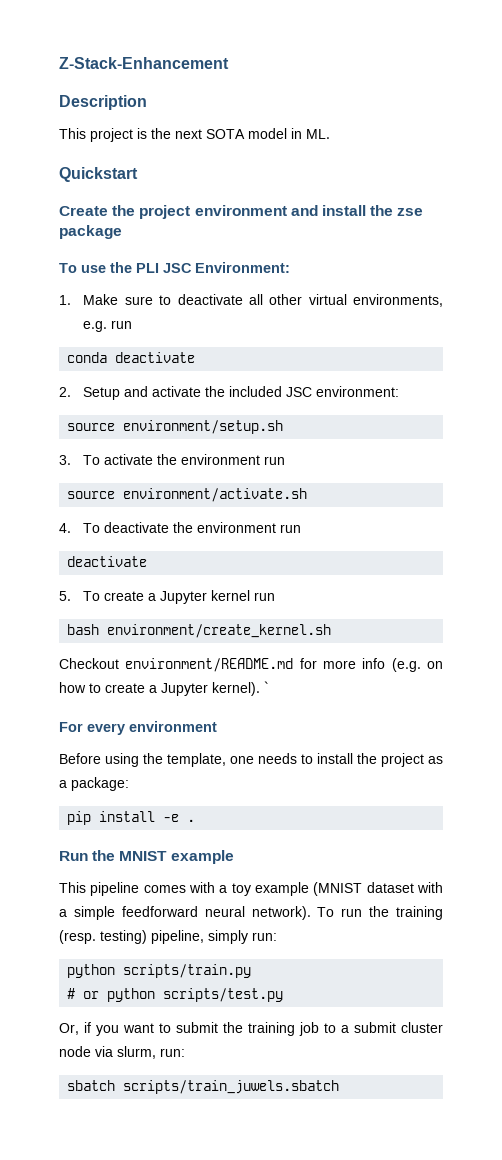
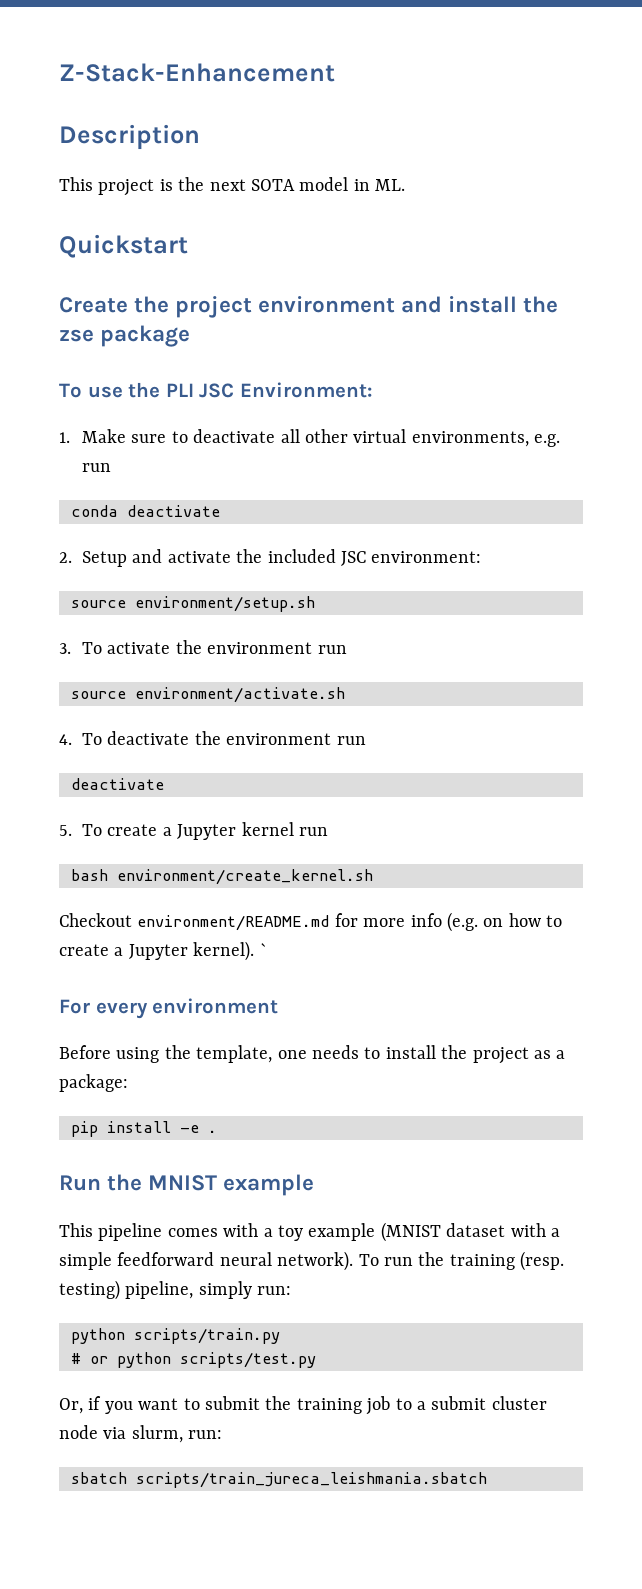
[123,1080,340,1094] scripts/train_juwels.sbatch -> [136,1472,487,1488] scripts/train_jureca_leishmania.sbatch

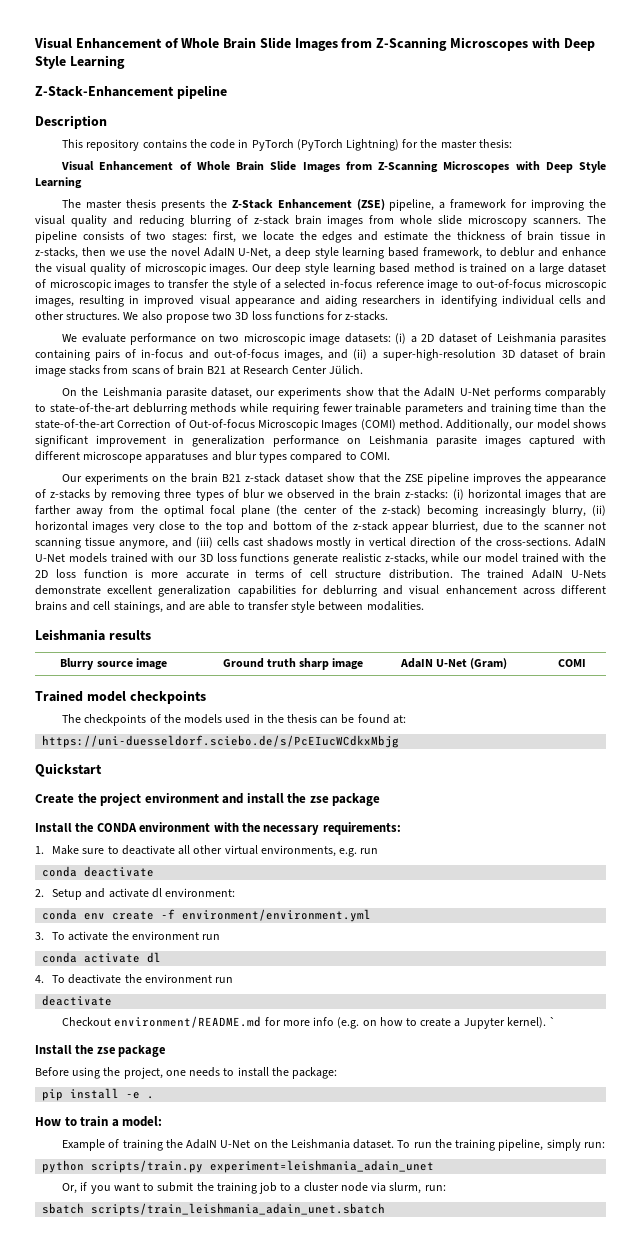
(59, 72) none -> [34,37,595,51] [35,55,125,69] Visual Enhancement of Whole Brain Slide Images from Z-Scanning Microscopes with Deep Style Learning //
(335, 72) none -> [176,85,227,99] pipeline
[98,177,406,196] project is the next SOTA model in ML. -> [86,139,512,151] [61,161,606,173] [35,177,82,189] [62,199,606,211] [35,215,607,227] [35,231,606,243] [35,247,606,259] [35,263,606,275] [35,279,608,291] [35,295,606,307] [35,311,389,323] [62,333,606,345] [35,349,606,361] [35,365,364,377] [62,387,606,399] [35,403,606,415] [35,419,606,431] [35,435,606,447] [35,451,390,463] [62,473,607,485] [35,489,606,501] [35,505,606,517] [35,521,606,533] [35,537,606,549] [35,553,606,565] [35,569,606,579] [35,585,606,597] [35,601,424,613] [35,629,151,641] [60,658,167,670] [222,658,364,670] [399,658,507,669] [557,659,586,667] [35,690,206,704] [62,714,406,726] [42,735,400,748] repository contains the code in PyTorch (PyTorch Lightning) for the master thesis: // Visual Enhancement of Whole Brain Slide Images from Z-Scanning Microscopes with Deep Style Learning // The master thesis presents the Z-Stack Enhancement (ZSE) pipeline, a framework for improving the visual quality and reducing blurring of z-stack brain images from whole slide microscopy scanners. The pipeline consists of two stages: first, we locate the edges and estimate the thickness of brain tissue in z-stacks, then we use the novel AdaIN U-Net, a deep style learning based framework, to deblur and enhance the visual quality of microscopic images. Our deep style learning based method is trained on a large dataset of microscopic images to transfer the style of a selected in-focus reference image to out-of-focus microscopic images, resulting in improved visual appearance and aiding researchers in identifying individual cells and other structures. We also propose two 3D loss functions for z-stacks. // We evaluate performance on two microscopic image datasets: (i) a 2D dataset of Leishmania parasites containing pairs of in-focus and out-of-focus images, and (ii) a super-high-resolution 3D dataset of brain image stacks from scans of brain B21 at Research Center Jülich. // On the Leishmania parasite dataset, our experiments show that the AdaIN U-Net performs comparably to state-of-the-art deblurring methods while requiring fewer trainable parameters and training time than the state-of-the-art Correction of Out-of-focus Microscopic Images (COMI) method. Additionally, our model shows significant improvement in generalization performance on Leishmania parasite images captured with different microscope apparatuses and blur types compared to COMI. // Our experiments on the brain B21 z-stack dataset show that the ZSE pipeline improves the appearance of z-stacks by removing three types of blur we observed in the brain z-stacks: (i) horizontal images that are farther away from the optimal focal plane (the center of the z-stack) becoming increasingly blurry, (ii) horizontal images very close to the top and bottom of the z-stack appear blurriest, due to the scanner not scanning tissue anymore, and (iii) cells cast shadows mostly in vertical direction of the cross-sections. AdaIN U-Net models trained with our 3D loss functions generate realistic z-stacks, while our model trained with the 2D loss function is more accurate in terms of cell structure distribution. The trained AdaIN U-Nets demonstrate excellent generalization capabilities for deblurring and visual enhancement across different brains and cell stainings, and are able to transfer style between modalities. // Leishmania results // Blurry source image | Ground truth sharp image | AdaIN U-Net (Gram) | COMI // Trained model checkpoints // The checkpoints of the models used in the thesis can be found at: // https://uni-duesseldorf.sciebo.de/s/PcEIucWCdkxMbjg
[59,382,373,398] To use the PLI JSC Environment: -> [35,822,401,835] Install the CONDA environment with the necessary requirements:
[236,549,482,566] [71,596,315,612] the included JSC environment: // source environment/setup.sh -> [151,888,236,898] [42,909,372,922] dl environment: // conda env create -f environment/environment.yml
[71,687,345,703] source environment/activate.sh -> [42,952,162,963] conda activate dl
[59,822,329,840] [71,869,373,885] // 5. To create a Jupyter kernel run // bash environment/create_kernel.sh -> (113, 1000) none
[59,998,279,1019] For every environment -> [35,1045,166,1057] Install the zse package
[196,1045,273,1063] template, -> [123,1067,163,1079] project,
[472,1047,566,1064] project as a -> (289, 1071) none
[59,1174,315,1196] [59,1222,560,1242] [59,1251,354,1271] Run the MNIST example // This pipeline comes with a toy example (MNIST dataset with a simple feedforward neural network). -> [35,1116,163,1127] [62,1139,395,1151] How to train a model: // Example of training the AdaIN U-Net on the Leishmania dataset.
[520,1251,565,1271] [59,1280,120,1300] (resp. testing) -> (496, 1145) none
[71,1352,316,1368] // # or python scripts/test.py -> [210,1160,435,1173] experiment=leishmania_adain_unet
[431,1396,487,1410] submit -> (301, 1188) none
[136,1472,487,1488] scripts/train_jureca_leishmania.sbatch -> [91,1203,386,1216] scripts/train_leishmania_adain_unet.sbatch

